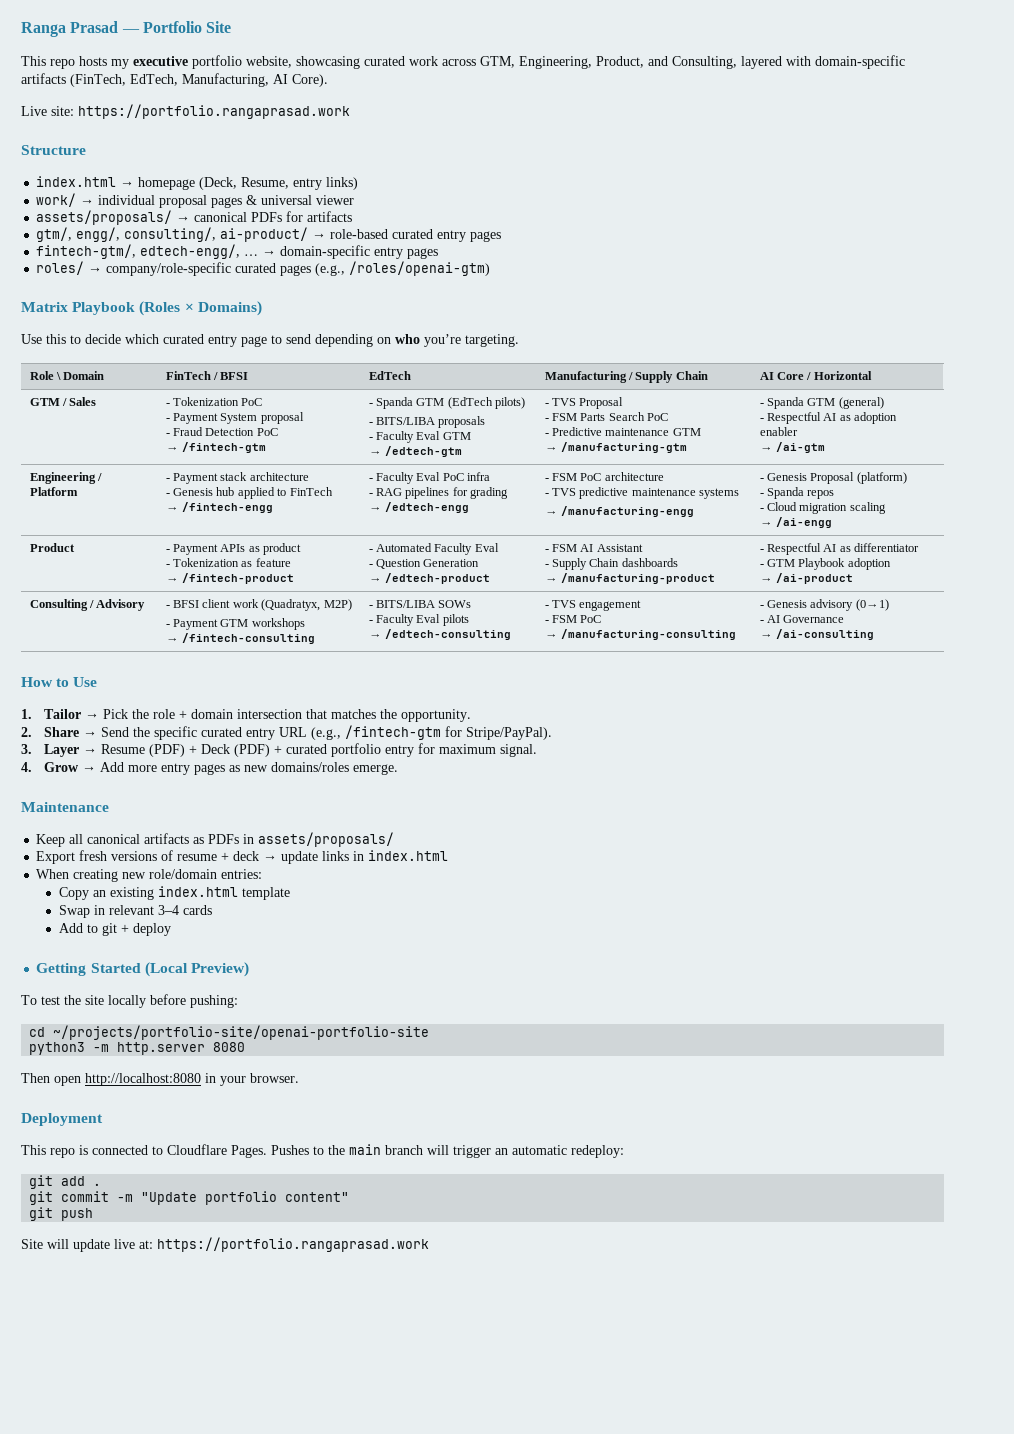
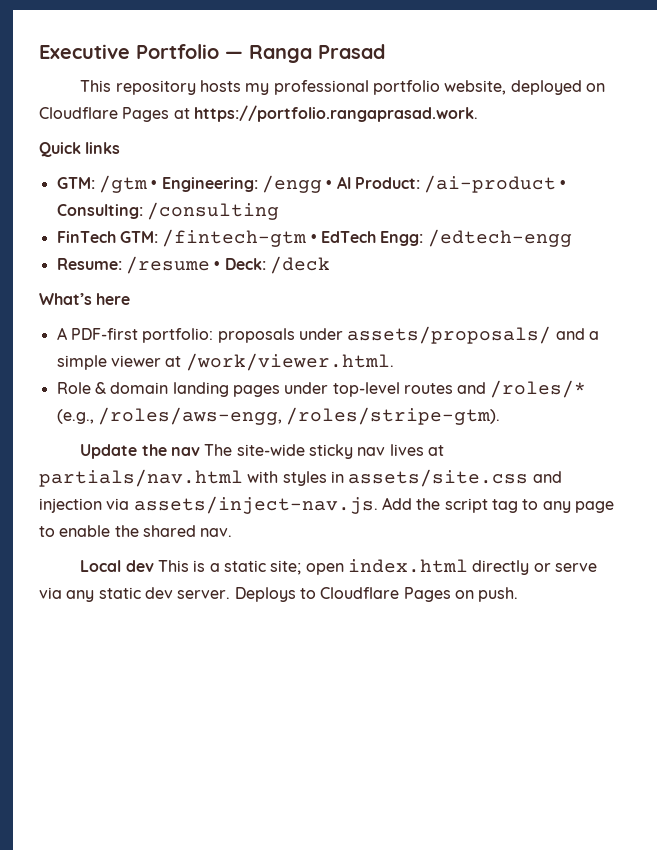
(21, 29) none -> [39,44,243,59] Executive Portfolio —
[121,21,232,33] [21,56,75,69] — Portfolio Site // This repo -> [80,80,196,95] // This repository
[133,56,188,66] executive -> [273,80,369,95] professional
[296,55,905,69] [21,73,328,87] [21,104,350,119] [21,145,86,155] [36,176,359,190] [36,193,355,208] [36,210,353,225] [36,227,502,242] [36,244,439,259] [36,261,491,276] [21,301,262,316] [21,334,519,347] [29,371,105,380] [165,371,249,380] [368,371,411,380] [544,371,708,383] [759,371,872,380] [29,397,97,406] [165,397,263,406] [165,412,304,424] [165,427,278,436] [165,442,267,453] [368,397,526,409] [368,416,486,428] [368,431,471,443] [368,446,463,457] [544,397,624,409] [544,412,669,421] [544,427,701,436] [544,442,688,453] [759,397,884,409] [759,412,898,424] [759,427,798,436] [759,442,826,453] [29,472,103,484] [29,487,78,496] [165,472,309,484] [165,487,333,499] [165,502,274,513] [368,472,491,484] [368,487,509,499] [368,502,470,513] [544,472,664,481] [544,487,740,499] [544,506,695,517] [759,472,907,484] [759,487,835,499] [759,502,886,514] [759,517,833,528] [29,543,75,552] [165,543,302,555] [165,558,291,567] [165,573,295,584] [368,543,499,555] [368,559,480,569] [368,573,491,584] [544,544,643,552] [544,558,678,570] [544,573,716,584] [759,543,920,555] [759,558,891,570] [759,573,854,584] [29,599,146,611] [165,599,352,611] [165,618,305,630] [165,633,316,644] [368,600,472,608] [368,614,469,626] [368,629,512,640] [544,600,642,611] [544,615,602,623] [544,629,737,640] [759,599,889,611] [759,615,845,623] [759,629,875,640] [21,677,98,687] [21,709,471,722] [21,725,552,740] [21,743,537,757] [21,762,398,775] [21,802,109,812] [36,832,395,847] [36,850,449,864] [36,869,263,882] [59,886,291,900] [59,905,213,918] [59,923,172,936] [36,962,249,977] [21,994,238,1008] [29,1025,430,1040] [29,1042,246,1055] [21,1073,299,1086] [21,1113,103,1126] [21,1144,624,1158] [29,1175,102,1189] [29,1191,350,1205] [29,1207,94,1221] [21,1237,429,1252] showcasing curated work across GTM, Engineering, Product, and Consulting, layered with domain-specific artifacts (FinTech, EdTech, Manufacturing, AI Core). // Live site: https://portfolio.rangaprasad.work // Structure // index.html → homepage (Deck, Resume, entry links) // work/ → individual proposal pages & universal viewer // assets/proposals/ → canonical PDFs for artifacts // gtm/, engg/, consulting/, ai-product/ → role-based curated entry pages // fintech-gtm/, edtech-engg/, … → domain-specific entry pages // roles/ → company/role-specific curated pages (e.g., /roles/openai-gtm) // Matrix Playbook (Roles × Domains) // Use this to decide which curated entry page to send depending on who you’re targeting. // Role \ Domain | FinTech / BFSI | EdTech | Manufacturing / Supply Chain | AI Core / Horizontal // GTM / Sales | - Tokenization PoC // - Payment System proposal // - Fraud Detection PoC // → /fintech-gtm | - Spanda GTM (EdTech pilots) // - BITS/LIBA proposals // - Faculty Eval GTM // → /edtech-gtm | - TVS Proposal // - FSM Parts Search PoC // - Predictive maintenance GTM // → /manufacturing-gtm | - Spanda GTM (general) // - Respectful AI as adoption enabler // → /ai-gtm // Engineering / Platform | - Payment stack architecture // - Genesis hub applied to FinTech // → /fintech-engg | - Faculty Eval PoC infra // - RAG pipelines for grading // → /edtech-engg | - FSM PoC architecture // - TVS predictive maintenance systems // → /manufacturing-engg | - Genesis Proposal (platform) // - Spanda repos // - Cloud migration scaling // → /ai-engg // Product | - Payment APIs as product // - Tokenization as feature // → /fintech-product | - Automated Faculty Eval // - Question Generation // → /edtech-product | - FSM AI Assistant // - Supply Chain dashboards // → /manufacturing-product | - Respectful AI as differentiator // - GTM Playbook adoption // → /ai-product // Consulting / Advisory | - BFSI client work (Quadratyx, M2P) // - Payment GTM workshops // → /fintech-consulting | - BITS/LIBA SOWs // - Faculty Eval pilots // → /edtech-consulting | - TVS engagement // - FSM PoC // → /manufacturing-consulting | - Genesis advisory (0→1) // - AI Governance // → /ai-consulting // How to Use // 1. Tailor → Pick the role + domain intersection that matches the opportunity. // 2. Share → Send the specific curated entry URL (e.g., /fintech-gtm for Stripe/PayPal). // 3. Layer → Resume (PDF) + Deck (PDF) + curated portfolio entry for maximum signal. // 4. Grow → Add more entry pages as new domains/roles emerge. // Maintenance // Keep all canonical artifacts as PDFs in assets/proposals/ // Export fresh versions of resume + deck → update links in index.html // When creating new role/domain entries: // Copy an existing index.html template // Swap in relevant 3–4 cards // Add to git + deploy // Getting Started (Local Preview) // To test the site locally before pushing: // cd ~/projects/portfolio-site/openai-portfolio-site // python3 -m http.server 8080 // Then open http://localhost:8080 in your browser. // Deployment // This repo is connected to Cloudflare Pages. Pushes to the main branch will trigger an automatic redeploy: // git add . // git commit -m "Update portfolio content" // git push // Site will update live at: https://portfolio.rangaprasad.work -> [510,80,605,95] [39,105,478,122] [39,142,121,157] [56,175,567,193] [56,202,279,220] [56,229,572,247] [56,256,330,274] [39,293,131,305] [56,326,599,344] [56,353,394,371] [56,380,587,398] [56,407,501,425] [80,444,444,459] [39,469,562,487] [39,496,614,514] [39,525,233,537] [80,559,597,575] [39,587,519,602] deployed on Cloudflare Pages at https://portfolio.rangaprasad.work. // Quick links // GTM: /gtm • Engineering: /engg • AI Product: /ai-product • Consulting: /consulting // FinTech GTM: /fintech-gtm • EdTech Engg: /edtech-engg // Resume: /resume • Deck: /deck // What’s here // A PDF-first portfolio: proposals under assets/proposals/ and a simple viewer at /work/viewer.html. // Role & domain landing pages under top-level routes and /roles/* (e.g., /roles/aws-engg, /roles/stripe-gtm). // Update the nav The site-wide sticky nav lives at partials/nav.html with styles in assets/site.css and injection via assets/inject-nav.js. Add the script tag to any page to enable the shared nav. // Local dev This is a static site; open index.html directly or serve via any static dev server. Deploys to Cloudflare Pages on push.

